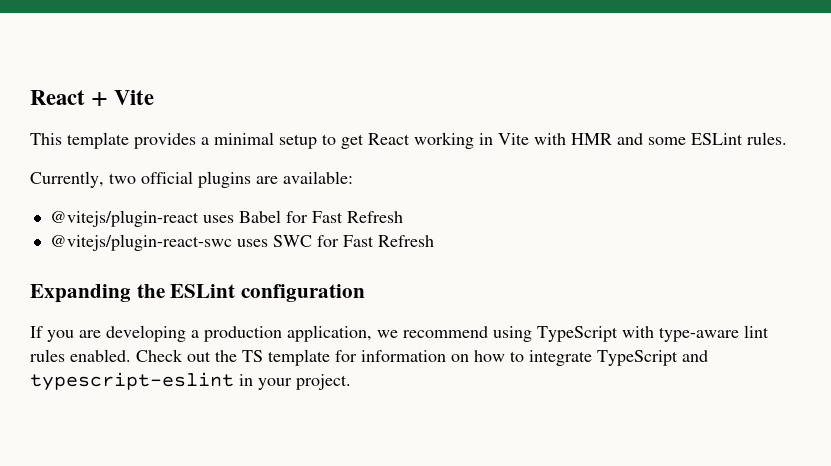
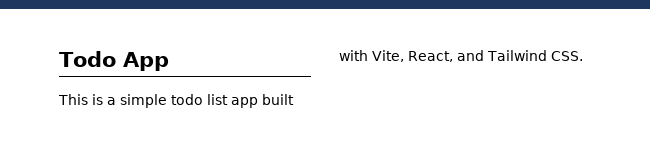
[30,90,155,106] [30,132,787,149] [30,171,353,188] [49,210,403,227] [49,234,434,251] [30,284,366,303] [30,325,769,342] [30,349,708,366] [30,372,351,391] React + Vite // This template provides a minimal setup to get React working in Vite with HMR and some ESLint rules. // Currently, two official plugins are available: // @vitejs/plugin-react uses Babel for Fast Refresh // @vitejs/plugin-react-swc uses SWC for Fast Refresh // Expanding the ESLint configuration // If you are developing a production application, we recommend using TypeScript with type-aware lint rules enabled. Check out the TS template for information on how to integrate TypeScript and typescript-eslint in your project. -> [59,51,169,71] [58,94,294,108] [339,50,583,62] Todo App // This is a simple todo list app built with Vite, React, and Tailwind CSS.

